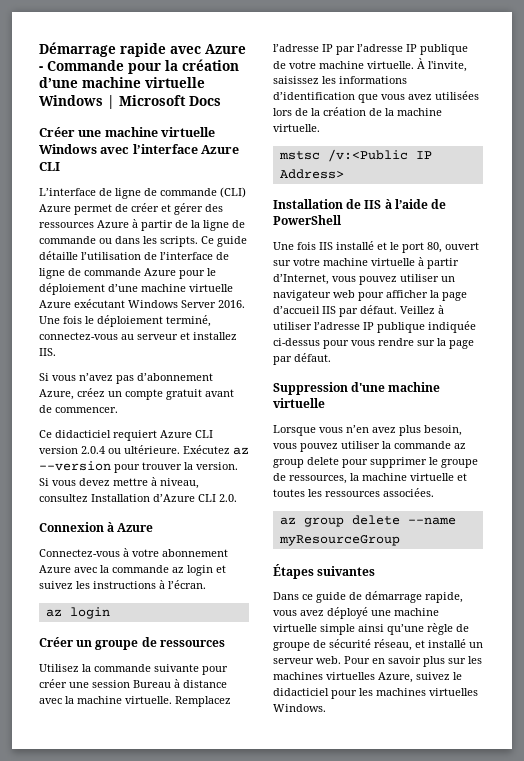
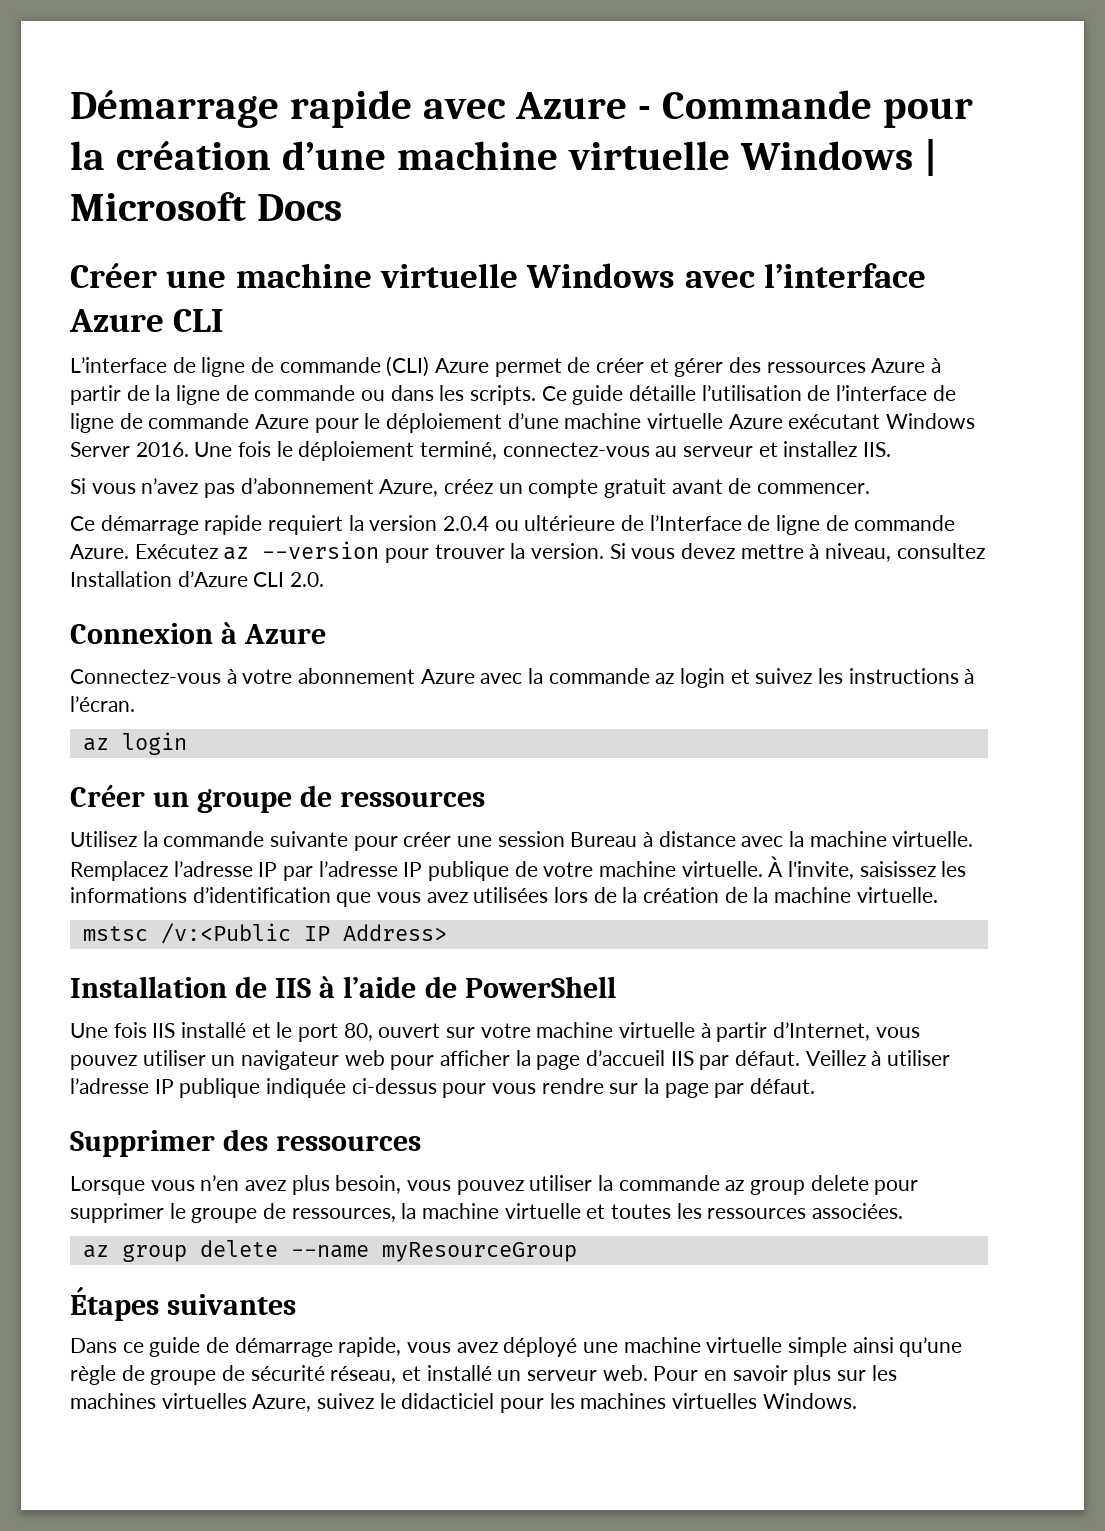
[55,430,213,441] [39,445,180,454] didacticiel requiert Azure CLI version 2.0.4 ou ultérieure. -> [100,515,956,535] [70,544,129,559] démarrage rapide requiert la version 2.0.4 ou ultérieure de l’Interface de ligne de commande Azure.
[273,382,441,395] [273,398,325,408] Suppression d'une machine virtuelle -> [70,1129,422,1157] Supprimer des ressources

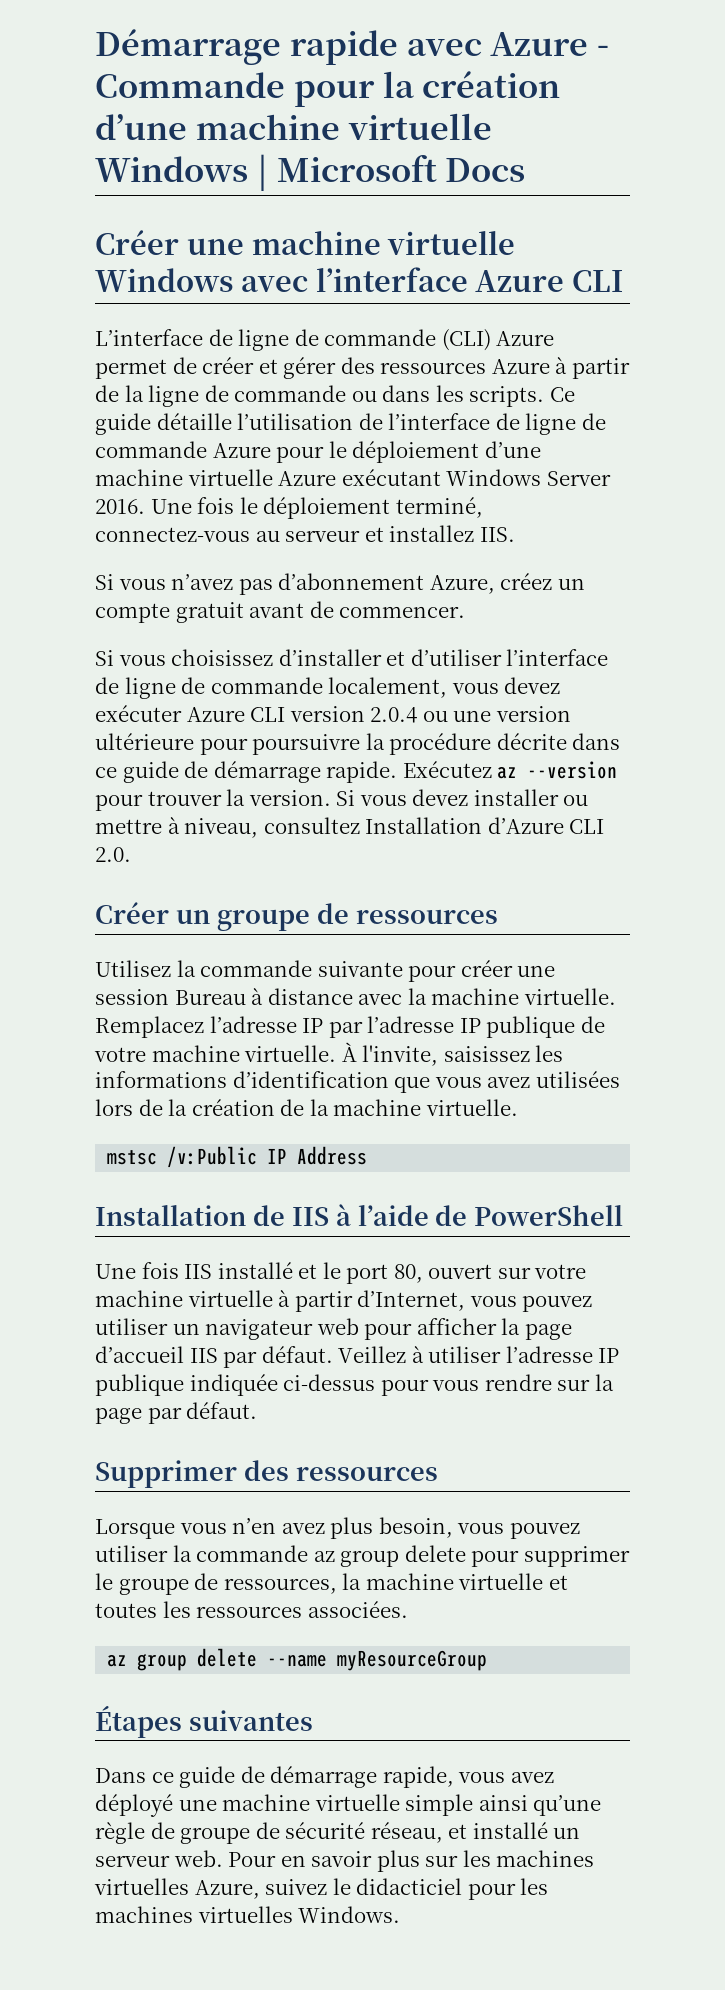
[70,515,956,535] [70,544,129,559] Ce démarrage rapide requiert la version 2.0.4 ou ultérieure de l’Interface de ligne de commande Azure. -> [95,649,609,666] [95,677,561,699] [95,705,571,723] [95,733,621,755] [95,761,398,783] Si vous choisissez d’installer et d’utiliser l’interface de ligne de commande localement, vous devez exécuter Azure CLI version 2.0.4 ou une version ultérieure pour poursuivre la procédure décrite dans ce guide de démarrage rapide.
(736, 551) none -> [473,789,589,806] installer ou
[70,622,327,644] [70,668,975,688] [70,696,135,712] [82,732,187,755] // Connexion à Azure // Connectez-vous à votre abonnement Azure avec la commande az login et suivez les instructions à l’écran. // az login -> (131, 854) none
[160,923,447,944] /v:<Public IP Address> -> [167,1146,368,1168] /v:Public IP Address

